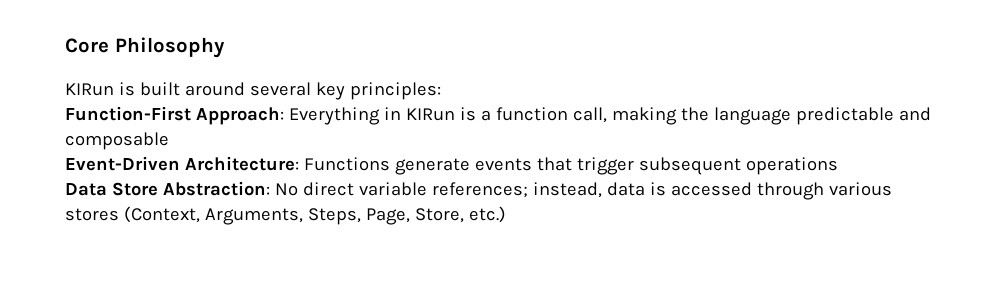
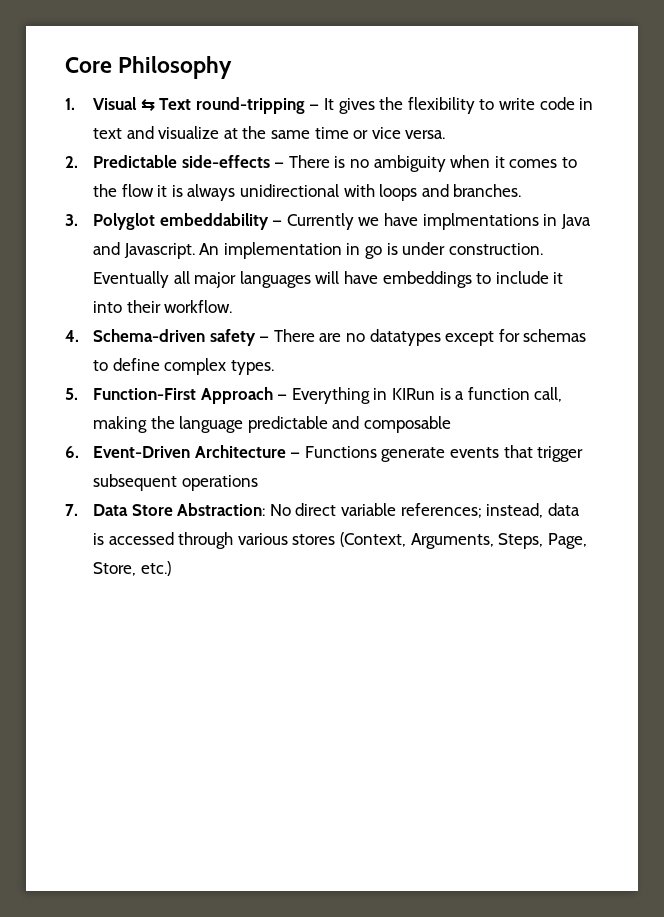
[65,82,441,100] [65,106,284,125] KIRun is built around several key principles: // Function-First Approach: -> [65,97,594,114] [93,126,446,139] [65,155,577,172] [93,184,522,201] [65,213,591,230] [93,242,543,259] [93,271,564,288] [93,300,233,313] [65,329,587,346] [93,358,274,375] [65,387,288,404] 1. Visual ⇆ Text round-tripping — It gives the flexibility to write code in text and visualize at the same time or vice versa. // 2. Predictable side-effects — There is no ambiguity when it comes to the flow it is always unidirectional with loops and branches. // 3. Polyglot embeddability — Currently we have implmentations in Java and Javascript. An implementation in go is under construction. Eventually all major languages will have embeddings to include it into their workflow. // 4. Schema-driven safety — There are no datatypes except for schemas to define complex types. // 5. Function-First Approach —
[65,156,299,171] Event-Driven Architecture: -> [65,445,301,458] 6. Event-Driven Architecture —
(838, 166) none -> [65,504,78,516] 7.

